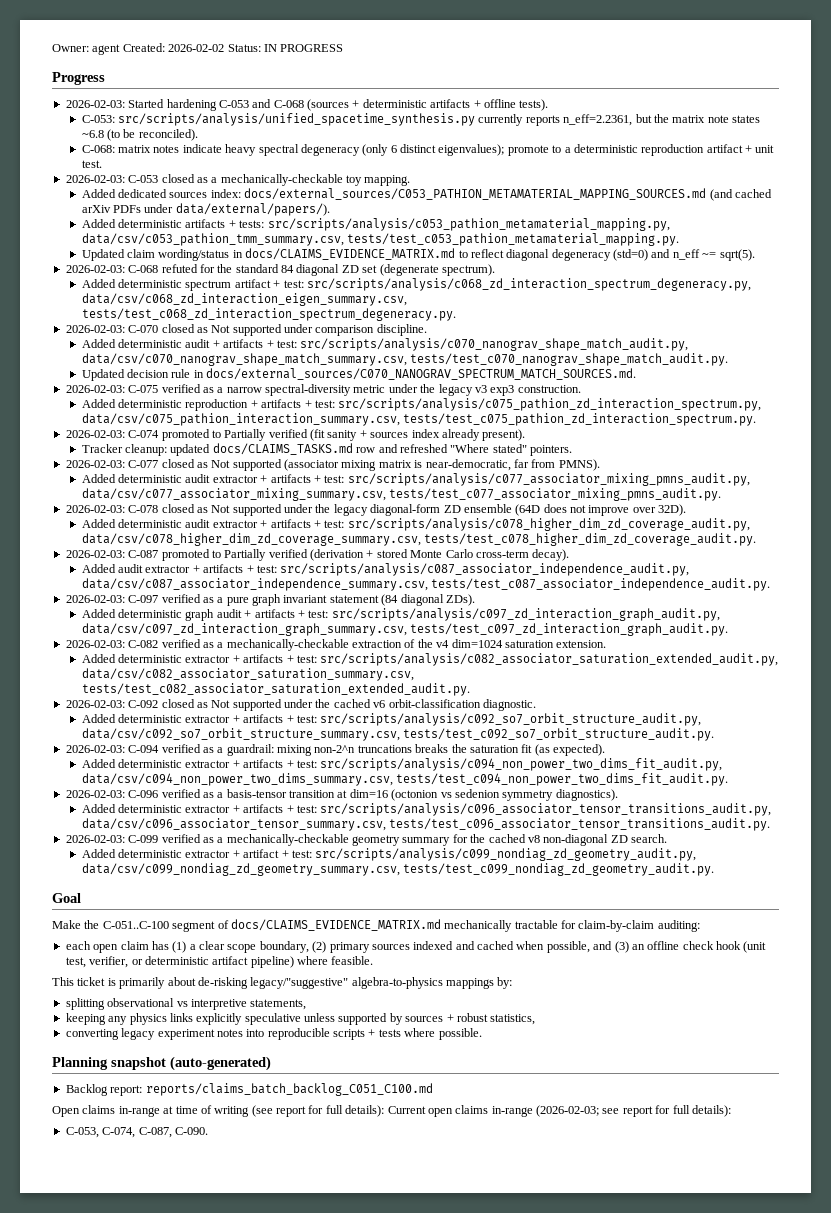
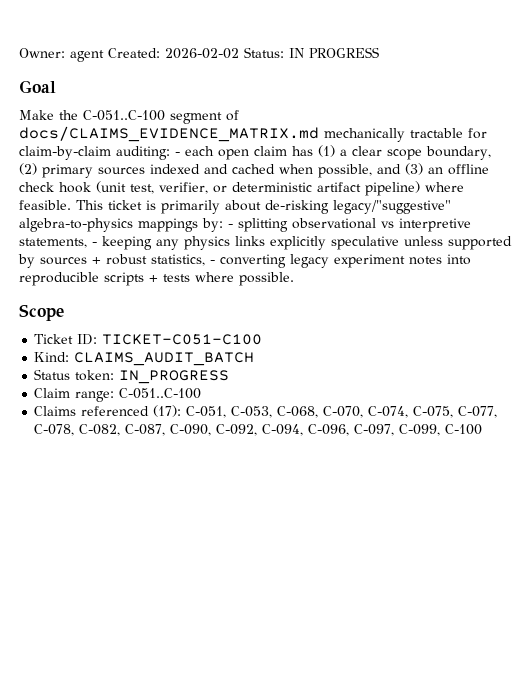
[52,72,105,85] [65,99,549,111] [81,113,761,126] [81,129,198,141] [81,144,775,156] [81,160,102,168] [65,174,411,186] [81,188,772,201] [81,203,330,216] [81,218,670,231] [81,233,680,246] [81,248,755,261] [65,264,495,276] [81,278,751,291] [81,293,407,306] [81,308,456,321] [65,324,427,336] [81,338,689,351] [81,353,729,366] [81,368,637,381] [65,384,581,396] [81,398,762,411] [81,413,757,426] [65,429,526,441] [81,443,573,456] [65,459,600,471] [81,473,750,486] [81,488,722,501] [65,504,687,516] [81,518,750,531] [81,533,757,546] [65,549,570,561] [81,563,690,576] [81,578,771,591] [65,594,475,606] [81,608,720,621] [81,623,729,636] [65,639,607,651] [81,653,779,666] [81,668,414,681] [81,683,470,696] [65,699,536,711] [81,713,702,726] [81,728,715,741] [65,744,605,756] [81,758,723,771] [81,773,729,786] [65,789,618,801] [81,803,772,816] [81,818,771,831] [65,834,667,846] [81,848,697,861] [81,863,715,876] // Progress // 2026-02-03: Started hardening C-053 and C-068 (sources + deterministic artifacts + offline tests). // C-053: src/scripts/analysis/unified_spacetime_synthesis.py currently reports n_eff=2.2361, but the matrix note states ~6.8 (to be reconciled). // C-068: matrix notes indicate heavy spectral degeneracy (only 6 distinct eigenvalues); promote to a deterministic reproduction artifact + unit test. // 2026-02-03: C-053 closed as a mechanically-checkable toy mapping. // Added dedicated sources index: docs/external_sources/C053_PATHION_METAMATERIAL_MAPPING_SOURCES.md (and cached arXiv PDFs under data/external/papers/). // Added deterministic artifacts + tests: src/scripts/analysis/c053_pathion_metamaterial_mapping.py, data/csv/c053_pathion_tmm_summary.csv, tests/test_c053_pathion_metamaterial_mapping.py. // Updated claim wording/status in docs/CLAIMS_EVIDENCE_MATRIX.md to reflect diagonal degeneracy (std=0) and n_eff ~= sqrt(5). // 2026-02-03: C-068 refuted for the standard 84 diagonal ZD set (degenerate spectrum). // Added deterministic spectrum artifact + test: src/scripts/analysis/c068_zd_interaction_spectrum_degeneracy.py, data/csv/c068_zd_interaction_eigen_summary.csv, tests/test_c068_zd_interaction_spectrum_degeneracy.py. // 2026-02-03: C-070 closed as Not supported under comparison discipline. // Added deterministic audit + artifacts + test: src/scripts/analysis/c070_nanograv_shape_match_audit.py, data/csv/c070_nanograv_shape_match_summary.csv, tests/test_c070_nanograv_shape_match_audit.py. // Updated decision rule in docs/external_sources/C070_NANOGRAV_SPECTRUM_MATCH_SOURCES.md. // 2026-02-03: C-075 verified as a narrow spectral-diversity metric under the legacy v3 exp3 construction. // Added deterministic reproduction + artifacts + test: src/scripts/analysis/c075_pathion_zd_interaction_spectrum.py, data/csv/c075_pathion_interaction_summary.csv, tests/test_c075_pathion_zd_interaction_spectrum.py. // 2026-02-03: C-074 promoted to Partially verified (fit sanity + sources index already present). // Tracker cleanup: updated docs/CLAIMS_TASKS.md row and refreshed "Where stated" pointers. // 2026-02-03: C-077 closed as Not supported (associator mixing matrix is near-democratic, far from PMNS). // Added deterministic audit extractor + artifacts + test: src/scripts/analysis/c077_associator_mixing_pmns_audit.py, data/csv/c077_associator_mixing_summary.csv, tests/test_c077_associator_mixing_pmns_audit.py. // 2026-02-03: C-078 closed as Not supported under the legacy diagonal-form ZD ensemble (64D does not improve over 32D). // Added deterministic audit extractor + artifacts + test: src/scripts/analysis/c078_higher_dim_zd_coverage_audit.py, data/csv/c078_higher_dim_zd_coverage_summary.csv, tests/test_c078_higher_dim_zd_coverage_audit.py. // 2026-02-03: C-087 promoted to Partially verified (derivation + stored Monte Carlo cross-term decay). // Added audit extractor + artifacts + test: src/scripts/analysis/c087_associator_independence_audit.py, data/csv/c087_associator_independence_summary.csv, tests/test_c087_associator_independence_audit.py. // 2026-02-03: C-097 verified as a pure graph invariant statement (84 diagonal ZDs). // Added deterministic graph audit + artifacts + test: src/scripts/analysis/c097_zd_interaction_graph_audit.py, data/csv/c097_zd_interaction_graph_summary.csv, tests/test_c097_zd_interaction_graph_audit.py. // 2026-02-03: C-082 verified as a mechanically-checkable extraction of the v4 dim=1024 saturation extension. // Added deterministic extractor + artifacts + test: src/scripts/analysis/c082_associator_saturation_extended_audit.py, data/csv/c082_associator_saturation_summary.csv, tests/test_c082_associator_saturation_extended_audit.py. // 2026-02-03: C-092 closed as Not supported under the cached v6 orbit-classification diagnostic. // Added deterministic extractor + artifacts + test: src/scripts/analysis/c092_so7_orbit_structure_audit.py, data/csv/c092_so7_orbit_structure_summary.csv, tests/test_c092_so7_orbit_structure_audit.py. // 2026-02-03: C-094 verified as a guardrail: mixing non-2^n truncations breaks the saturation fit (as expected). // Added deterministic extractor + artifacts + test: src/scripts/analysis/c094_non_power_two_dims_fit_audit.py, data/csv/c094_non_power_two_dims_summary.csv, tests/test_c094_non_power_two_dims_fit_audit.py. // 2026-02-03: C-096 verified as a basis-tensor transition at dim=16 (octonion vs sedenion symmetry diagnostics). // Added deterministic extractor + artifacts + test: src/scripts/analysis/c096_associator_tensor_transitions_audit.py, data/csv/c096_associator_tensor_summary.csv, tests/test_c096_associator_tensor_transitions_audit.py. // 2026-02-03: C-099 verified as a mechanically-checkable geometry summary for the cached v8 non-diagonal ZD search. // Added deterministic extractor + artifact + test: src/scripts/analysis/c099_nondiag_zd_geometry_audit.py, data/csv/c099_nondiag_zd_geometry_summary.csv, tests/test_c099_nondiag_zd_geometry_audit.py. -> (379, 52) none
(700, 926) // -> [175,152,180,156] -
(374, 960) // -> (71, 205) none
(513, 983) // -> [228,224,233,228] -
(307, 1004) // -> [92,242,97,246] -
(536, 1019) // -> [210,260,215,264] -
[52,1056,271,1071] [65,1083,433,1096] [52,1105,731,1117] [65,1127,208,1138] Planning snapshot (auto-generated) // Backlog report: reports/claims_batch_backlog_C051_C100.md // Open claims in-range at time of writing (see report for full details): Current open claims in-range (2026-02-03; see report for full details): // C-053, C-074, C-087, C-090. -> [19,304,64,321] [34,334,263,345] [34,352,255,366] [34,369,230,384] [34,388,202,402] [34,405,498,418] [34,424,483,436] Scope // Ticket ID: TICKET-C051-C100 // Kind: CLAIMS_AUDIT_BATCH // Status token: IN_PROGRESS // Claim range: C-051..C-100 // Claims referenced (17): C-051, C-053, C-068, C-070, C-074, C-075, C-077, C-078, C-082, C-087, C-090, C-092, C-094, C-096, C-097, C-099, C-100

